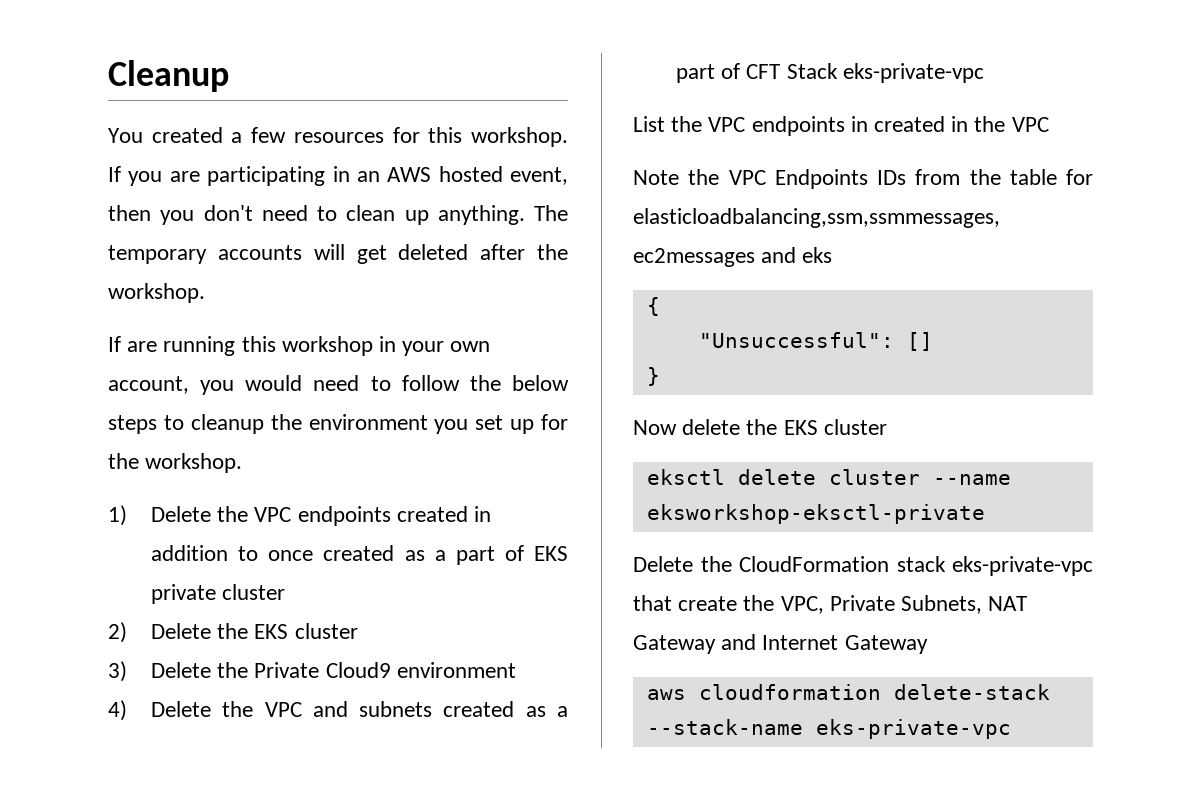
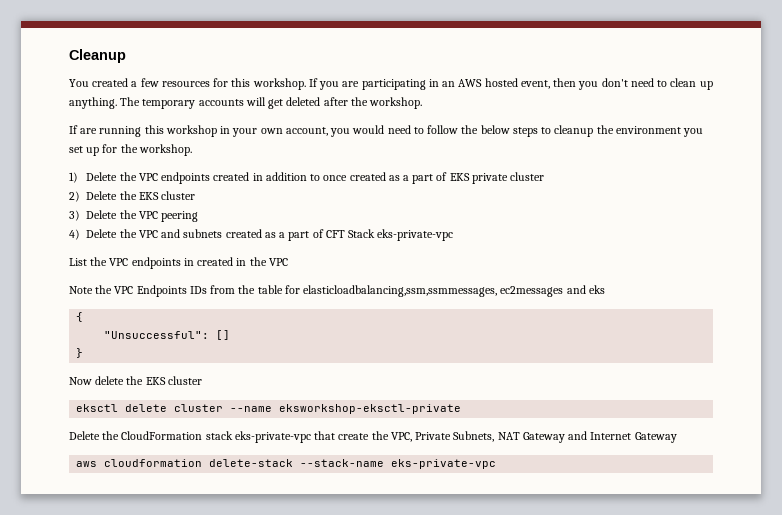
[254,662,516,678] Private Cloud9 environment -> [138,211,199,222] VPC peering

